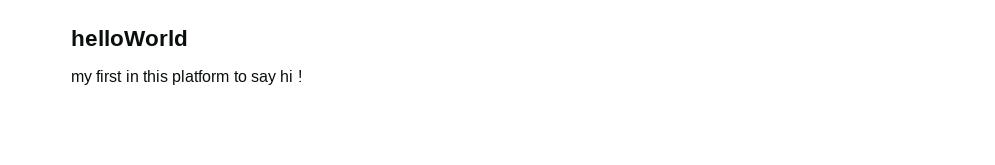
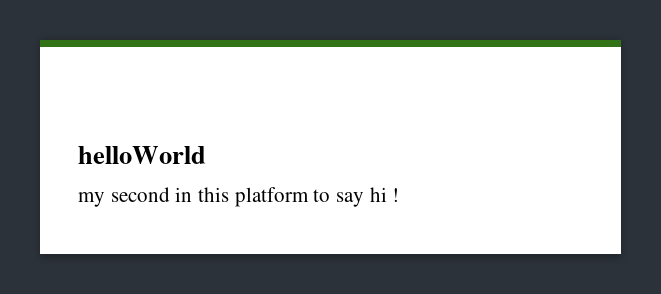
[96,70,123,82] first -> [110,187,170,202] second

